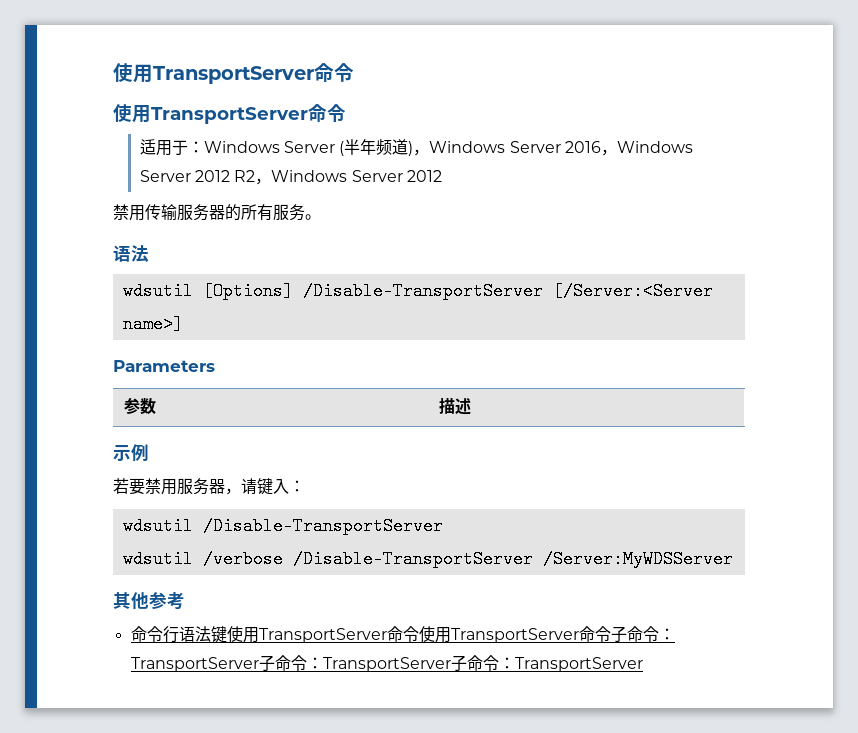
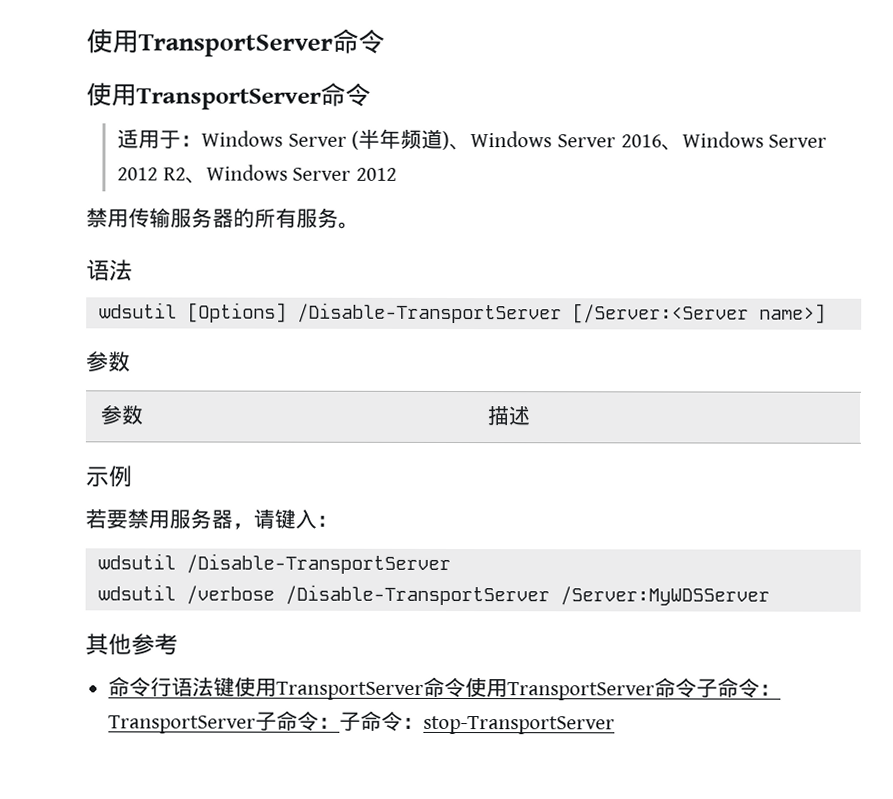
[413,149,430,156] ， -> [449,143,472,151] 、
[600,149,617,156] ， -> [660,143,683,151] 、
[255,178,272,185] ， -> [184,176,207,184] 、
[113,360,215,372] Parameters -> [86,351,131,373] 参数
[322,655,643,672] TransportServer子命令：TransportServer -> [339,710,616,735] 子命令：stop-TransportServer

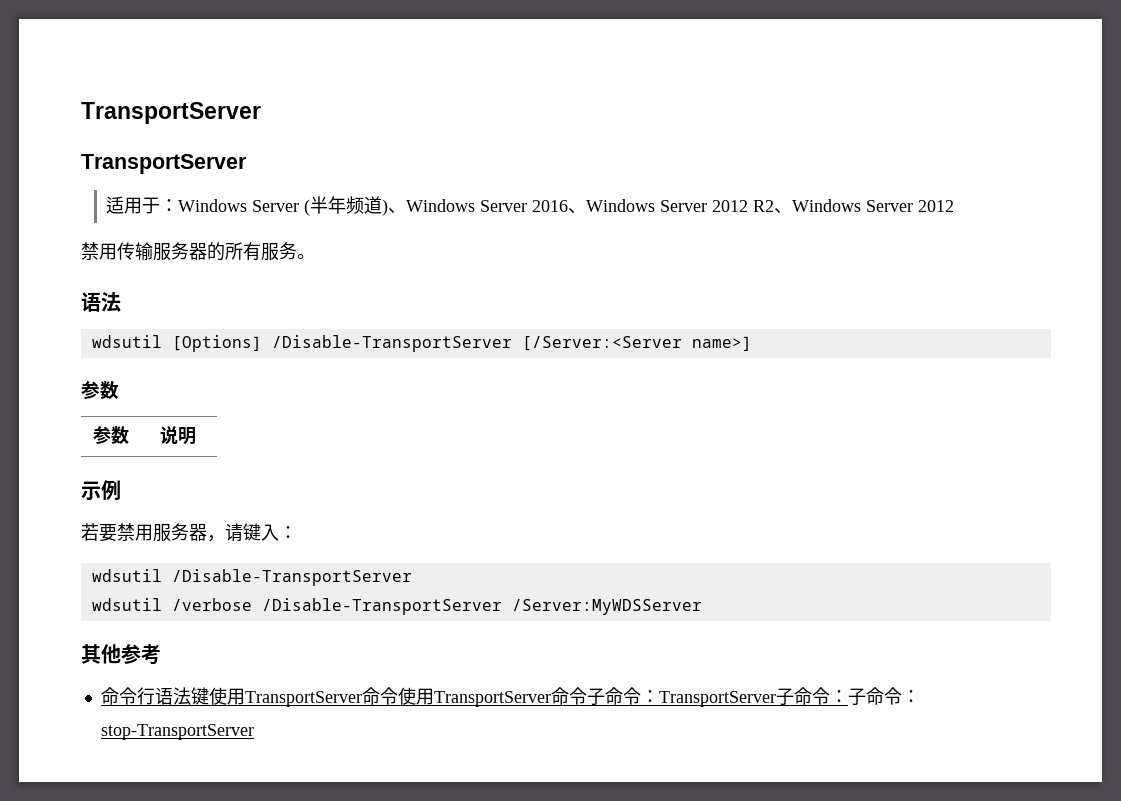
[86,28,385,57] [86,82,371,110] 使用TransportServer命令 // 使用TransportServer命令 -> [81,102,261,124] [81,154,247,174] TransportServer // TransportServer
[486,406,530,426] 描述 -> [160,426,197,445] 说明

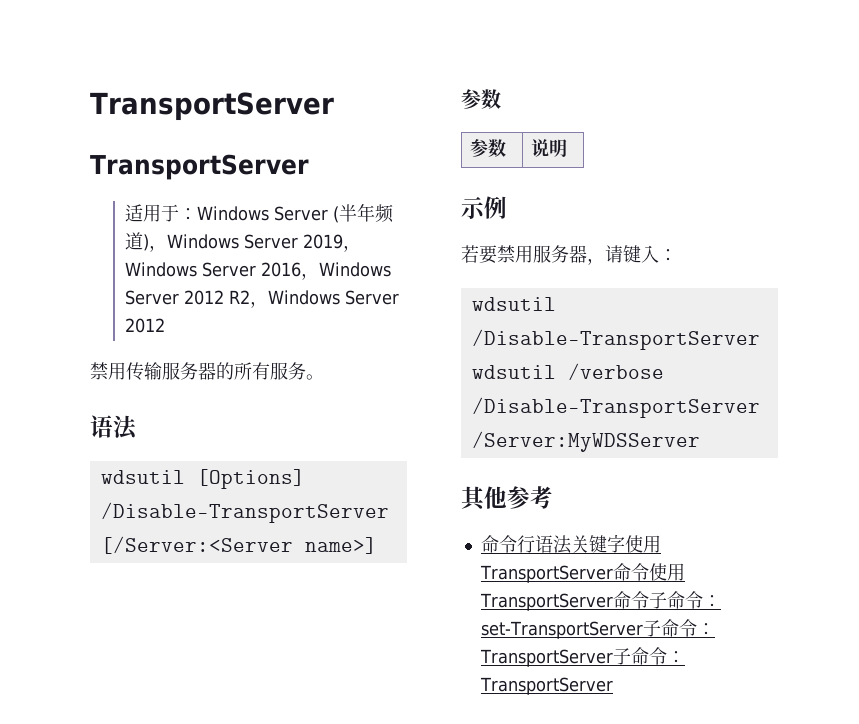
[388,208,407,214] 、 -> [149,234,362,252] ，Windows Server 2019，
[568,208,587,214] 、 -> [301,273,320,280] ，
[774,208,793,214] 、 -> [250,301,269,308] ，
[190,687,209,705] 键 -> [570,534,625,553] 关键字
[658,687,920,707] [100,724,254,740] TransportServer子命令：子命令：stop-TransportServer -> [480,619,715,639] [479,647,685,667] [479,677,613,695] set-TransportServer子命令：TransportServer子命令：TransportServer

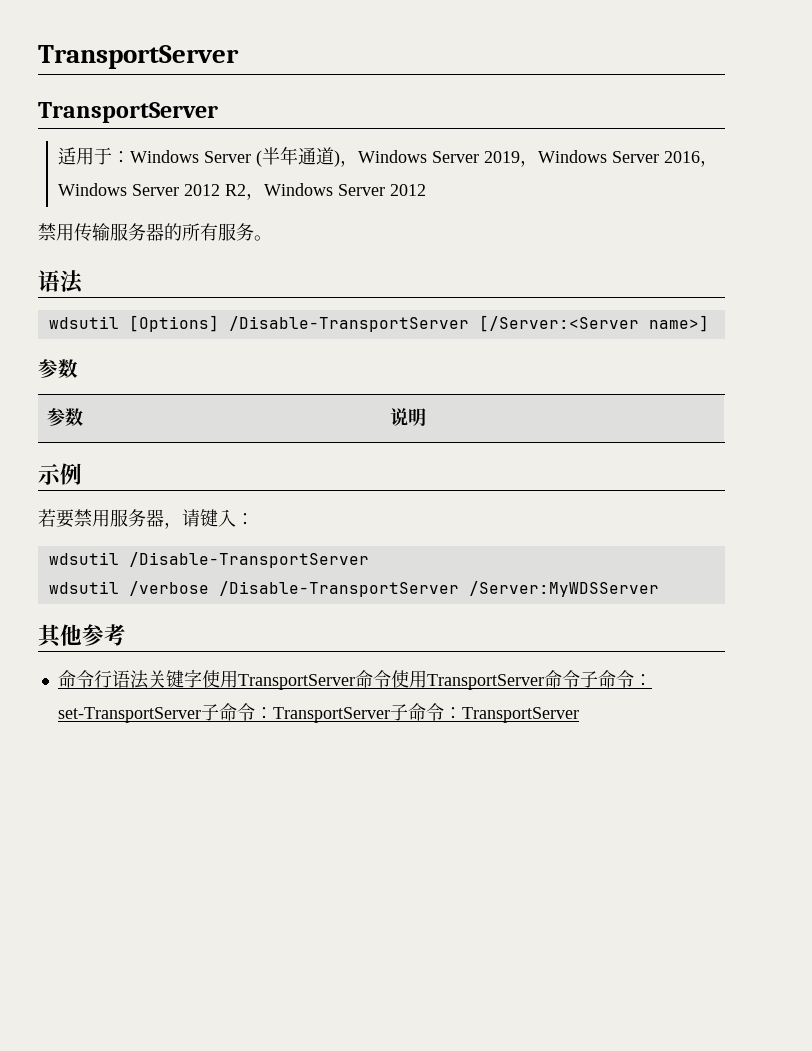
[375,204,395,223] 频 -> [298,147,317,165] 通

